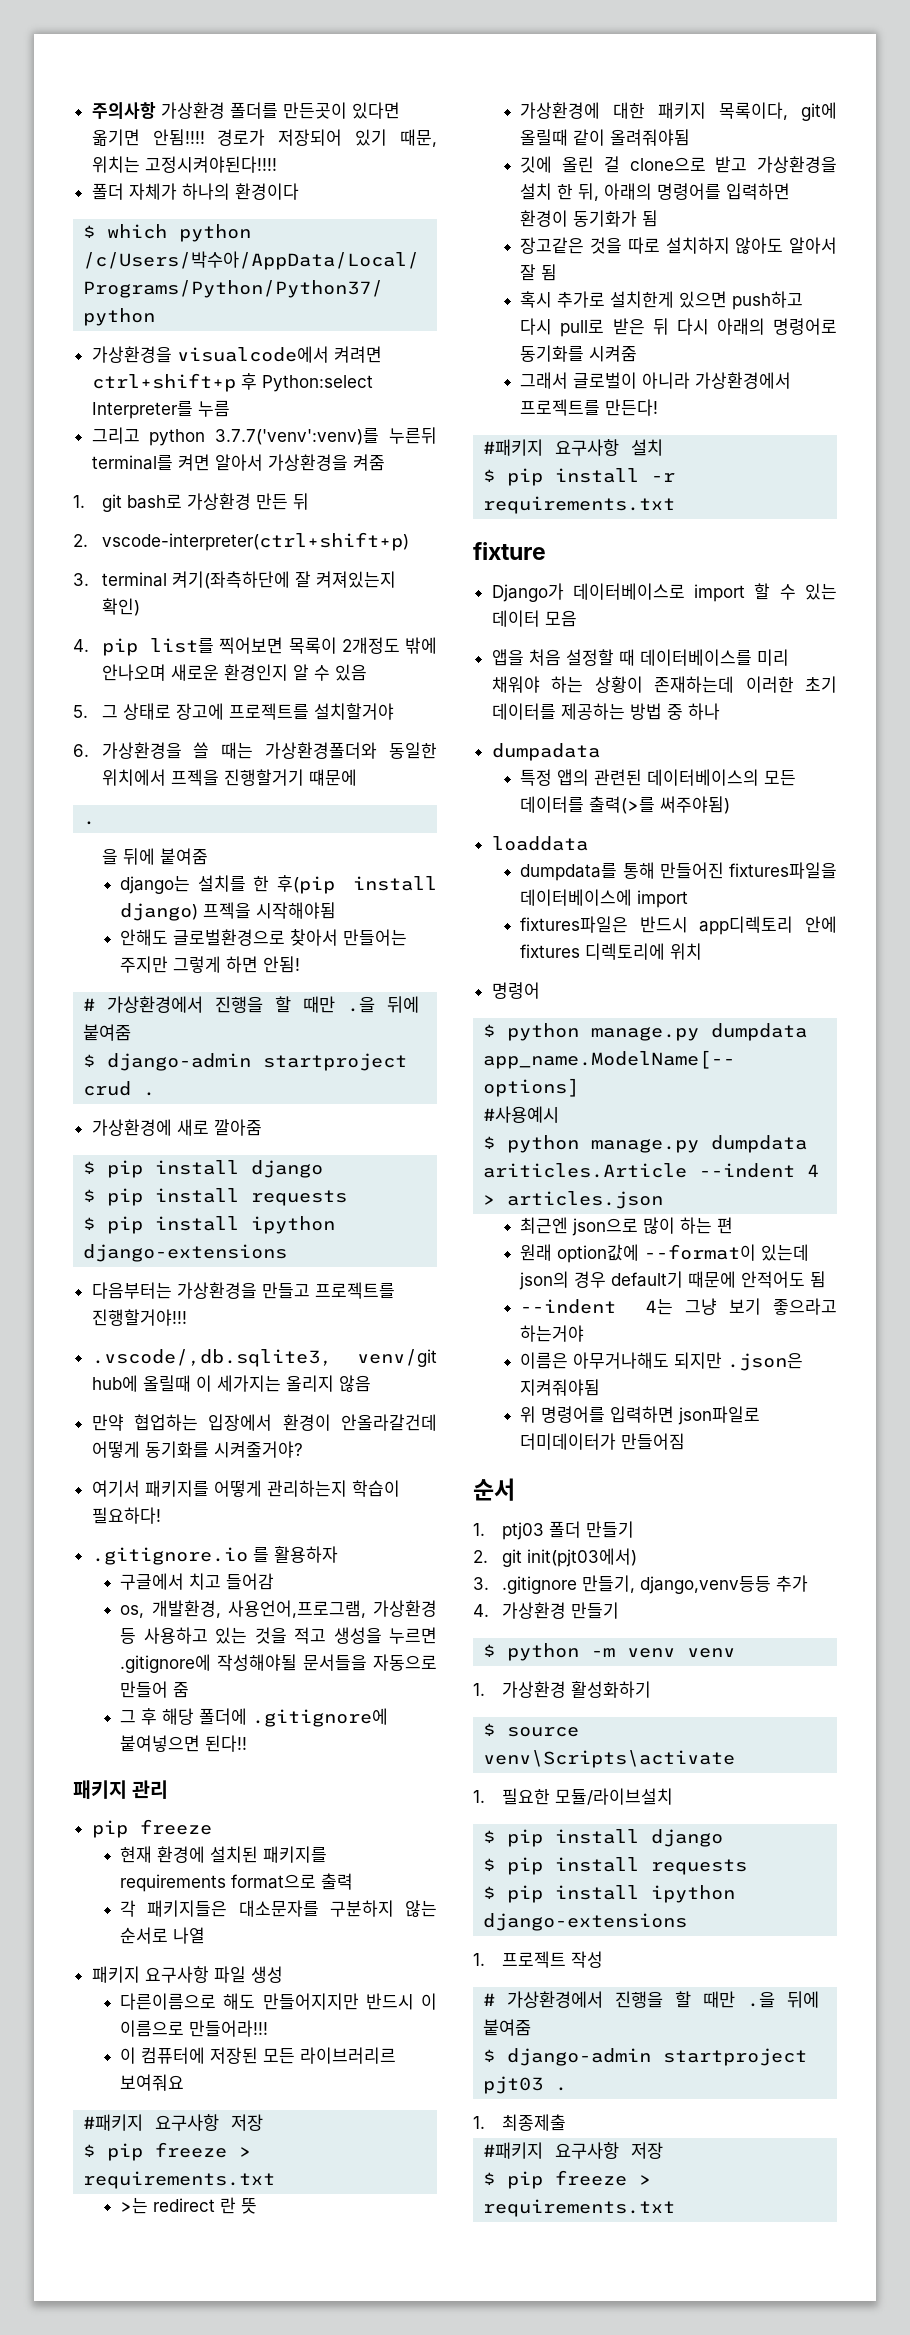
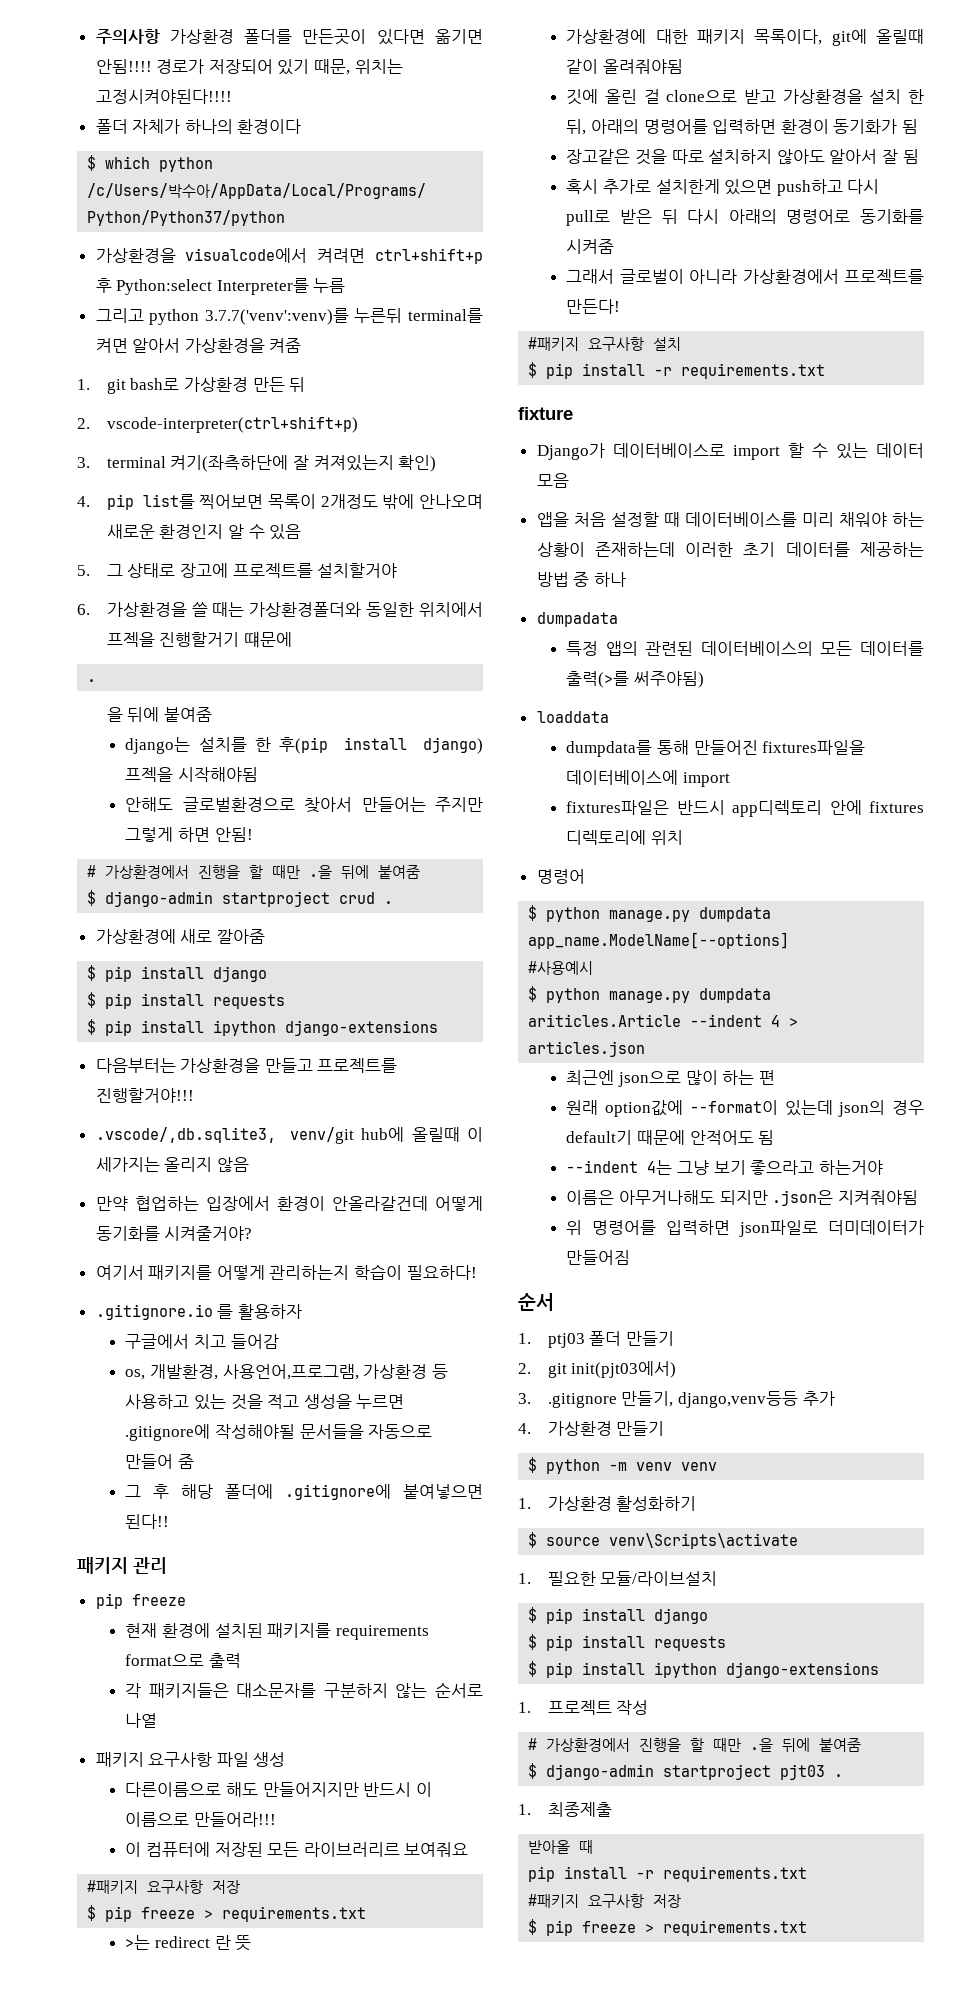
(566, 2122) none -> [528,1840,594,1854] [528,1866,808,1882] // 받아올 때 // pip install -r requirements.txt

